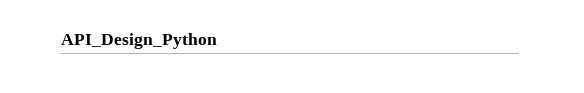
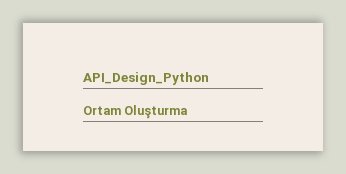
(217, 41) none -> [83,105,189,119] // Ortam Oluşturma

